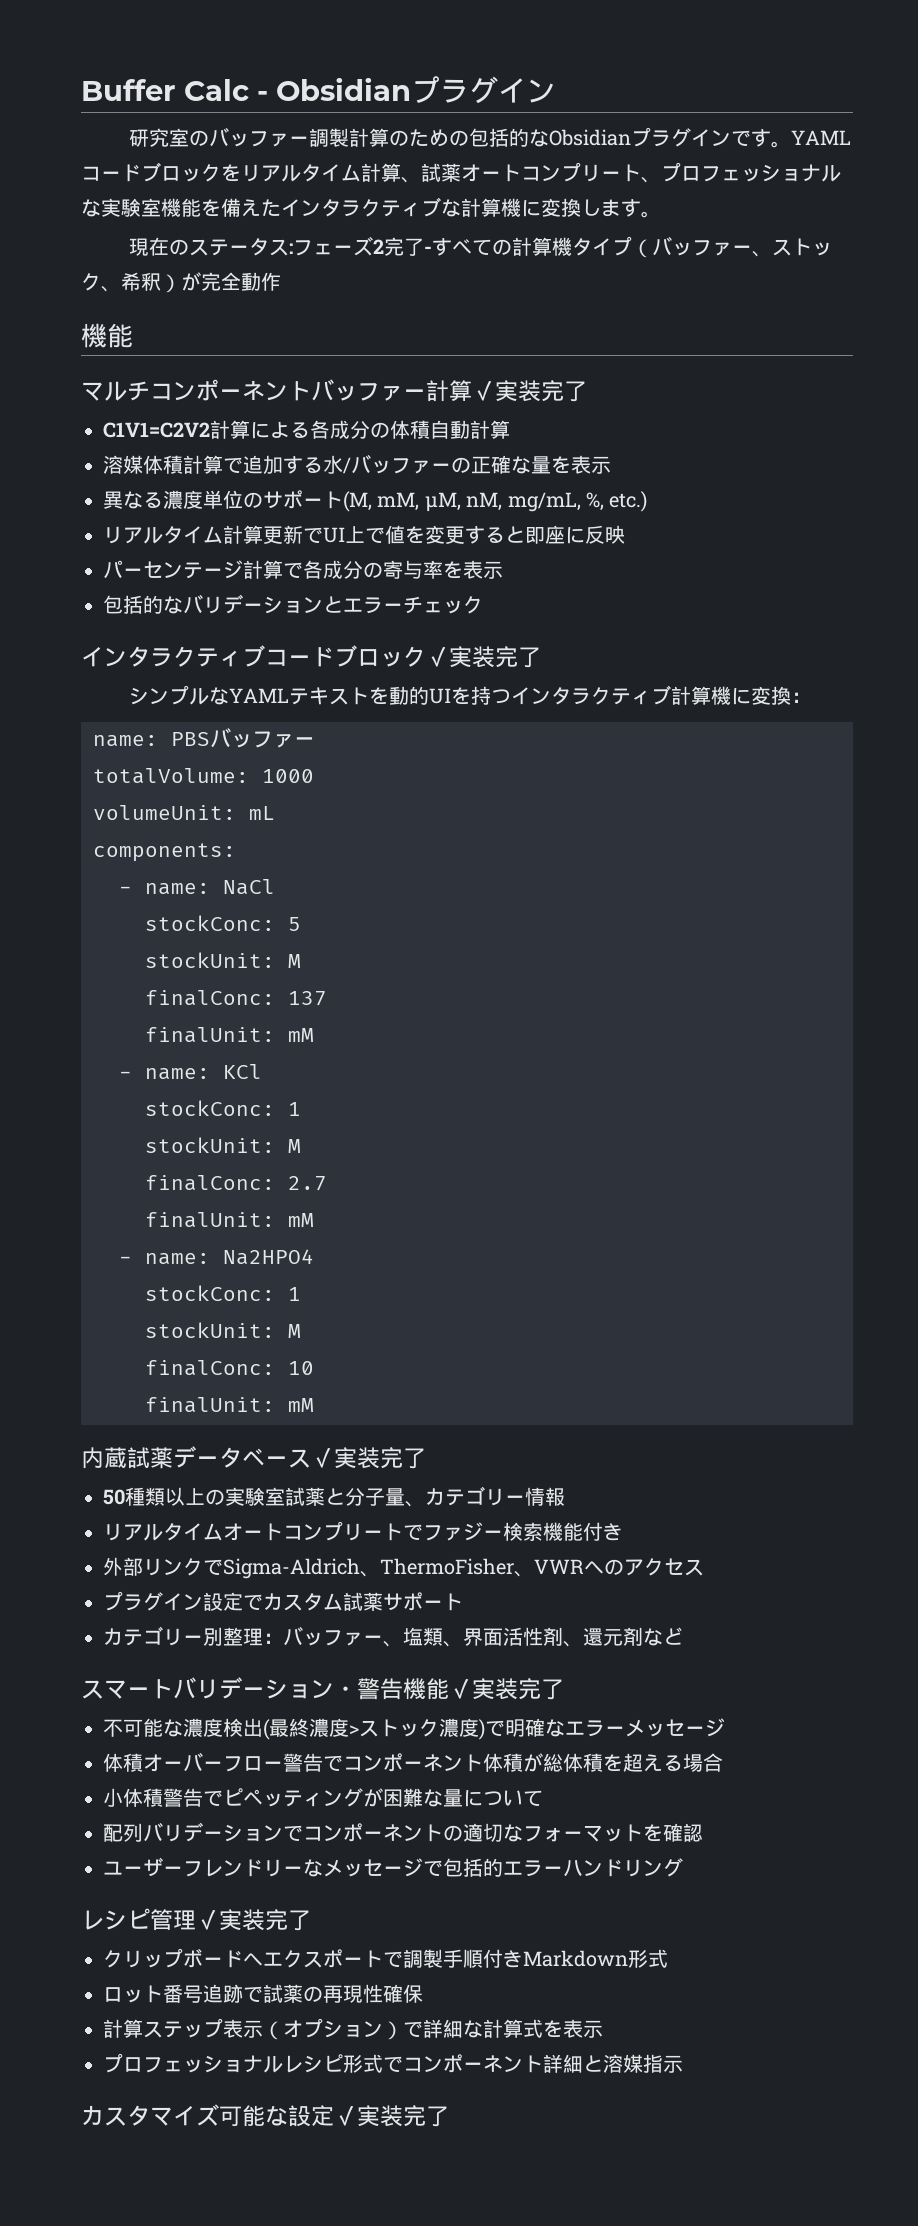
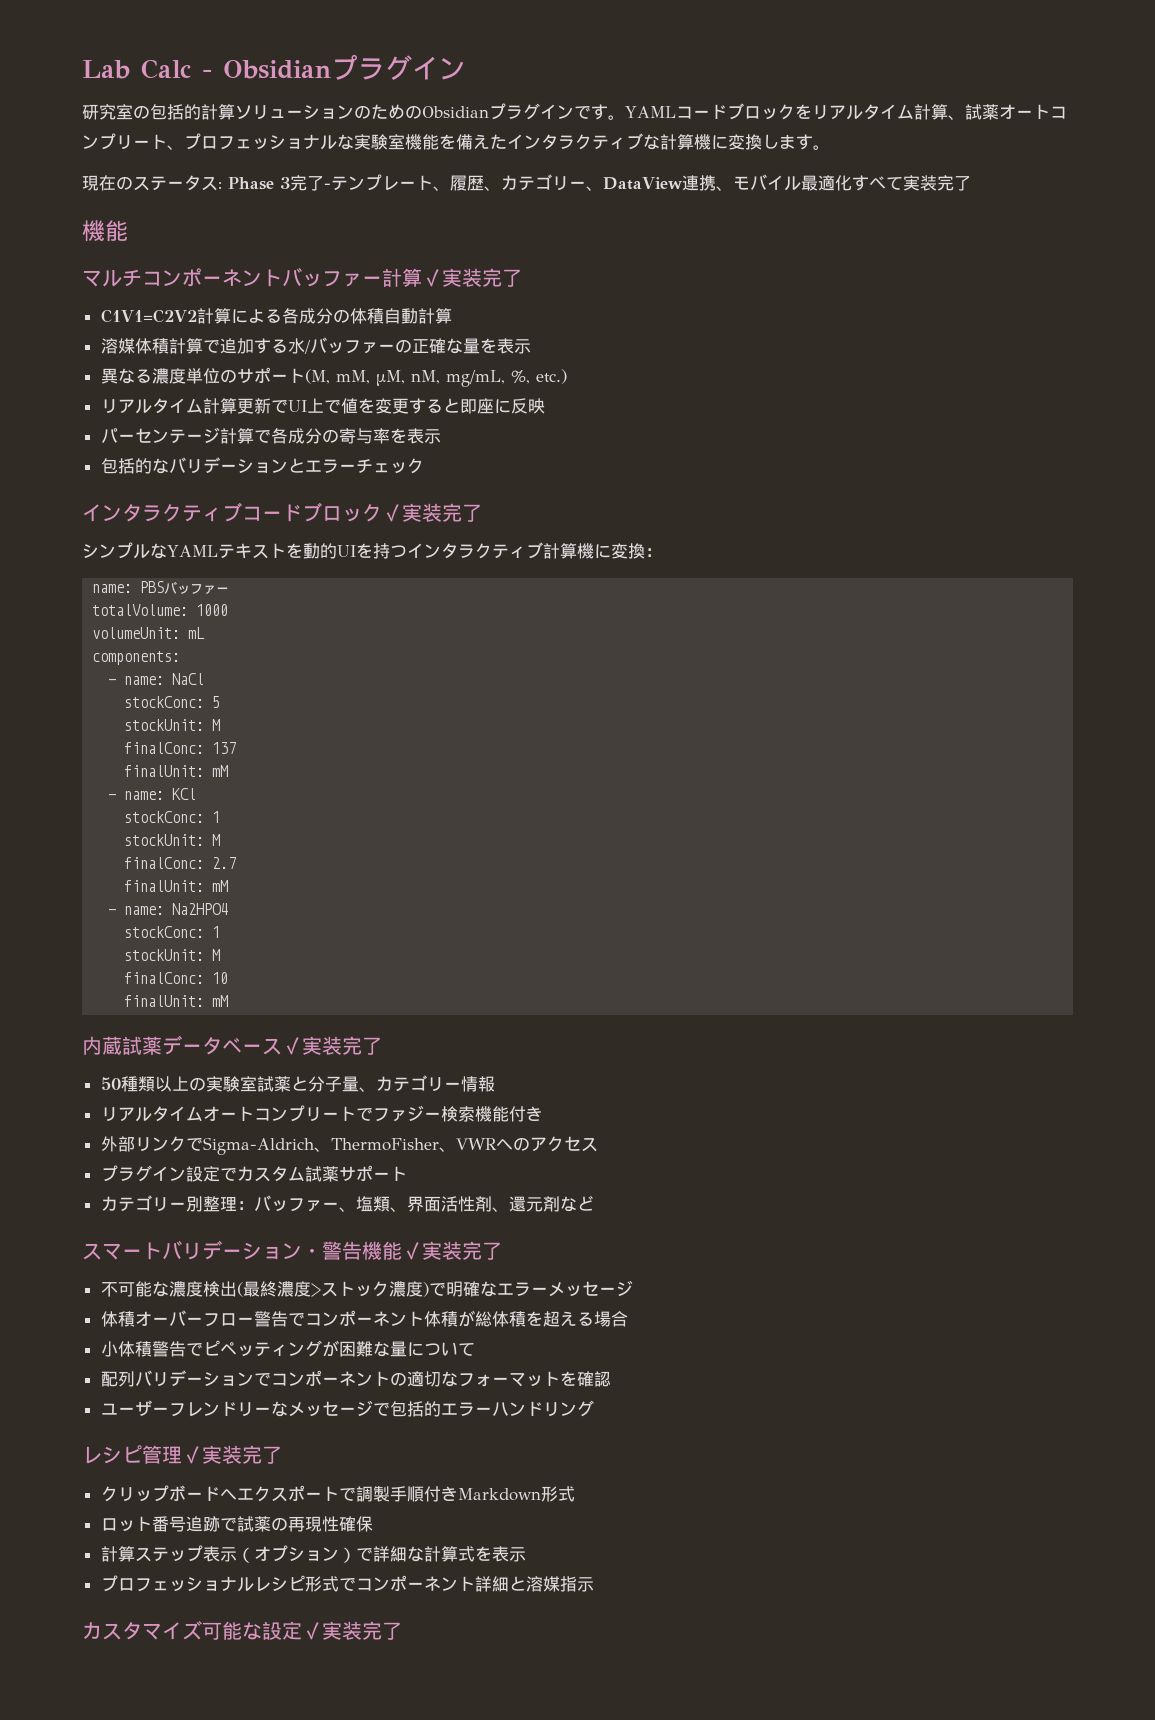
[81,79,176,101] Buffer -> [82,60,130,79] Lab
[208,127,549,147] バッファー調製計算のための包括的な -> [150,104,422,120] 包括的計算ソリューションのための
[292,236,832,258] [81,272,281,293] フェーズ2完了-すべての計算機タイプ（バッファー、ストック、希釈）が完全動作 -> [228,174,971,191] Phase 3完了-テンプレート、履歴、カテゴリー、DataView連携、モバイル最適化すべて実装完了

